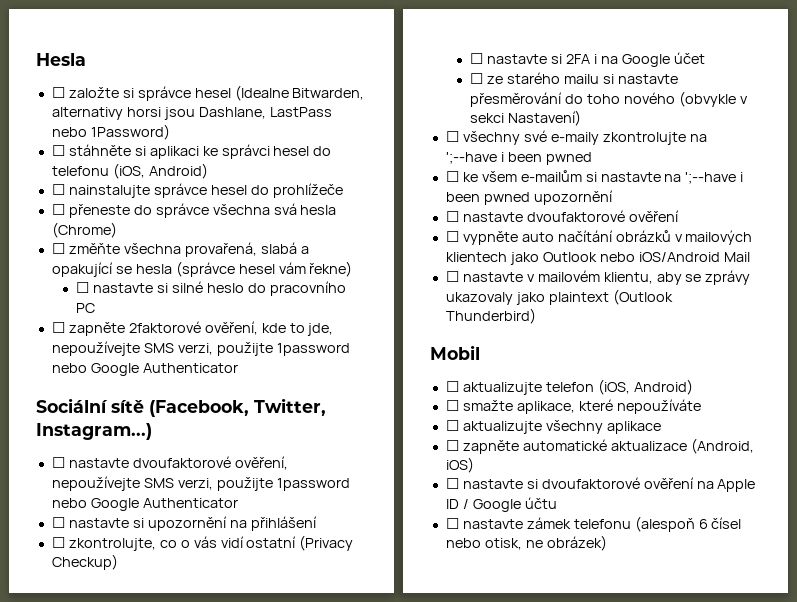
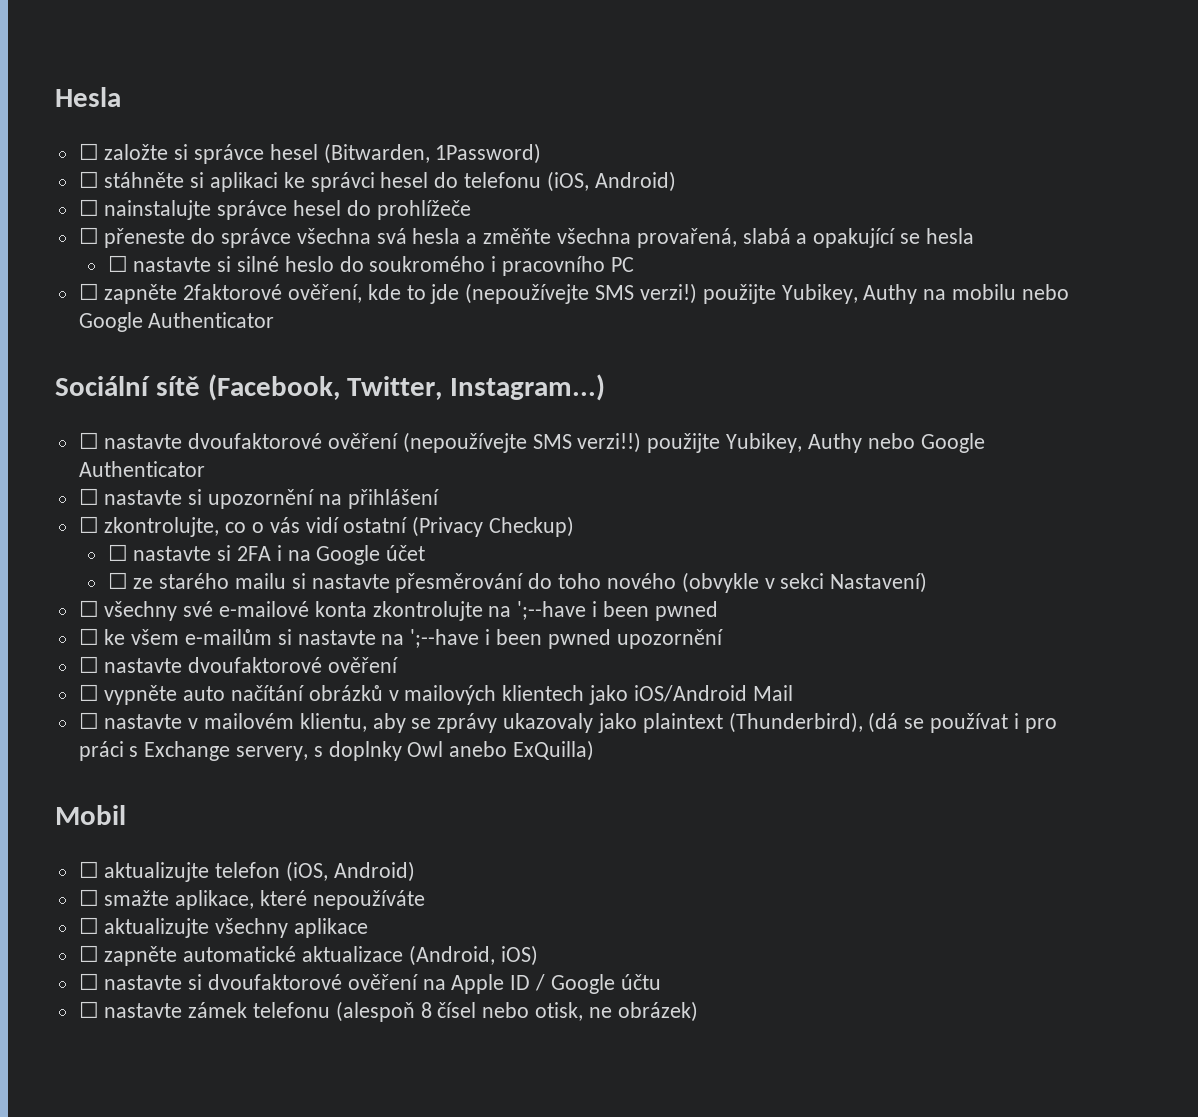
[234,85,365,101] [51,107,332,120] [51,127,87,137] (Idealne Bitwarden, alternativy horsi jsou Dashlane, LastPass nebo -> [323,143,430,164] (Bitwarden,
[51,222,117,238] [51,243,65,254] (Chrome) // ☐ -> [466,233,478,244] a
[175,261,353,277] (správce hesel vám řekne) -> (974, 236) none
(266, 288) none -> [369,256,497,272] soukromého i
[307,323,334,336] [51,341,350,356] jde, nepoužívejte SMS verzi, použijte 1password -> [430,283,1016,304] jde (nepoužívejte SMS verzi!) použijte Yubikey, Authy na mobilu
[234,456,288,470] [51,476,350,491] ověření, nepoužívejte SMS verzi, použijte 1password -> [328,432,862,453] ověření (nepoužívejte SMS verzi!!) použijte Yubikey, Authy
[550,132,599,145] e-maily -> [219,601,367,617] e-mailové konta
[542,252,635,262] Outlook nebo -> (629, 695) none
[612,289,673,305] [445,308,536,324] (Outlook Thunderbird) -> [728,712,1057,733] [78,740,595,761] (Thunderbird), (dá se používat i pro práci s Exchange servery, s doplnky Owl anebo ExQuilla)
[698,519,708,529] 6 -> [420,1002,432,1018] 8

